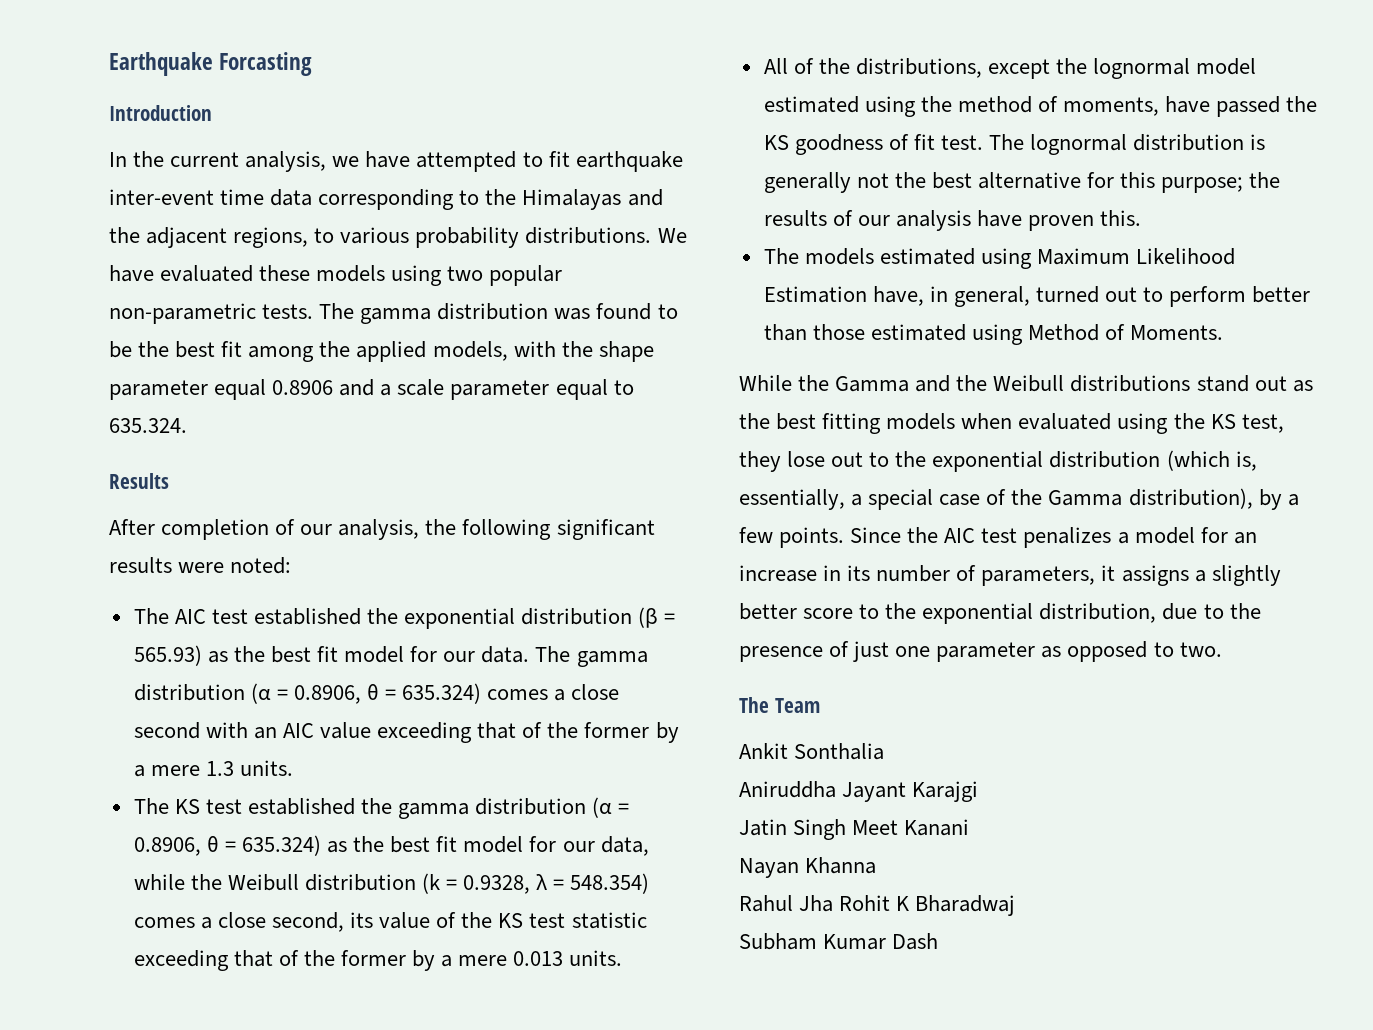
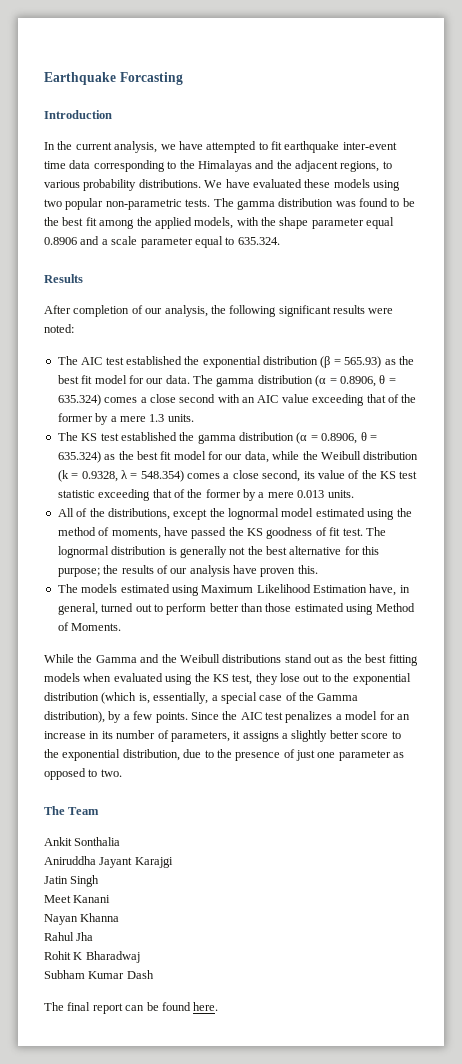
(847, 829) none -> (100, 881) //
(834, 903) none -> (94, 936) //
(939, 941) none -> [44,1002,219,1014] // The final report can be found here.

